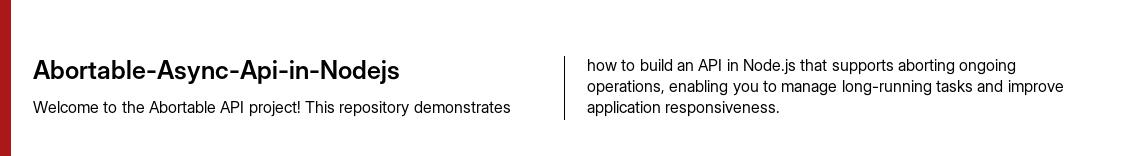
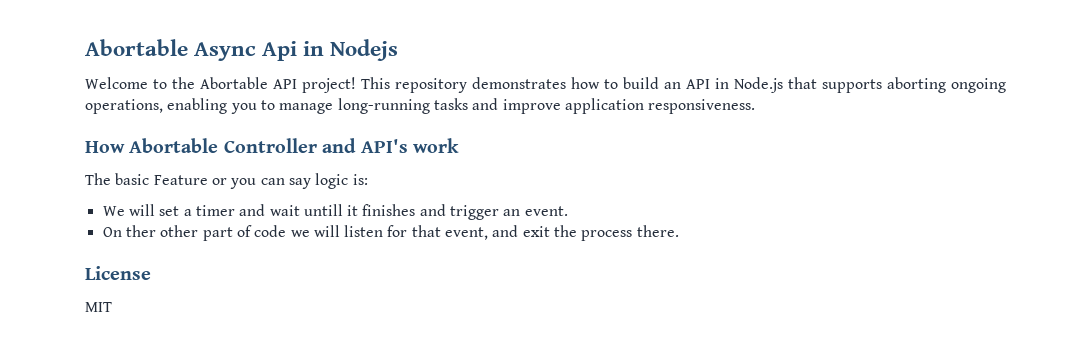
[33,60,400,84] Abortable-Async-Api-in-Nodejs -> [85,39,399,61] Abortable Async Api in Nodejs
(781, 109) none -> [85,138,459,153] [85,173,368,189] [102,204,568,220] [102,225,679,241] [85,266,151,280] [85,302,112,312] // How Abortable Controller and API's work // The basic Feature or you can say logic is: // We will set a timer and wait untill it finishes and trigger an event. // On ther other part of code we will listen for that event, and exit the process there. // License // MIT

